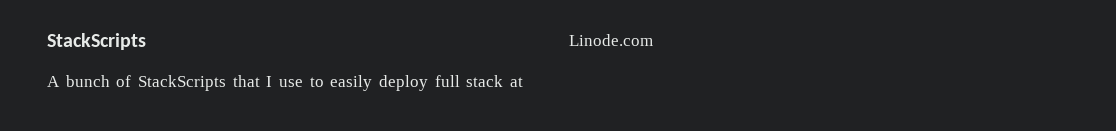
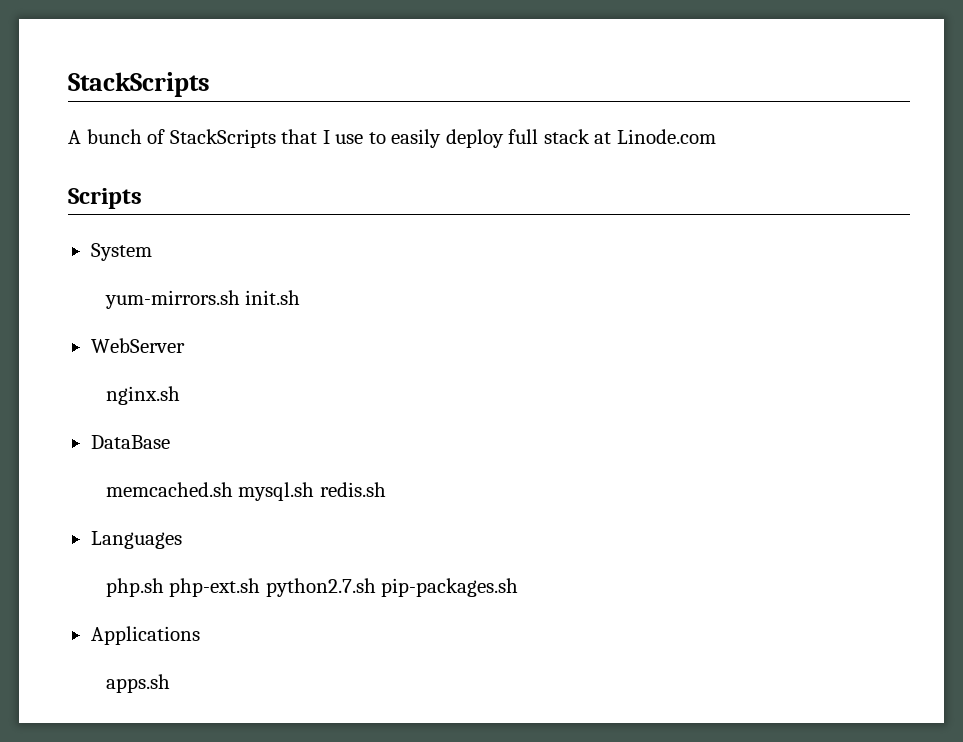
(653, 40) none -> [68,188,142,209] [90,243,152,261] [104,290,301,309] [90,338,185,353] [105,386,180,405] [90,435,170,449] [105,482,386,501] [90,531,182,549] [105,578,519,597] [90,626,200,645] [105,674,170,693] // Scripts // System // yum-mirrors.sh init.sh // WebServer // nginx.sh // DataBase // memcached.sh mysql.sh redis.sh // Languages // php.sh php-ext.sh python2.7.sh pip-packages.sh // Applications // apps.sh

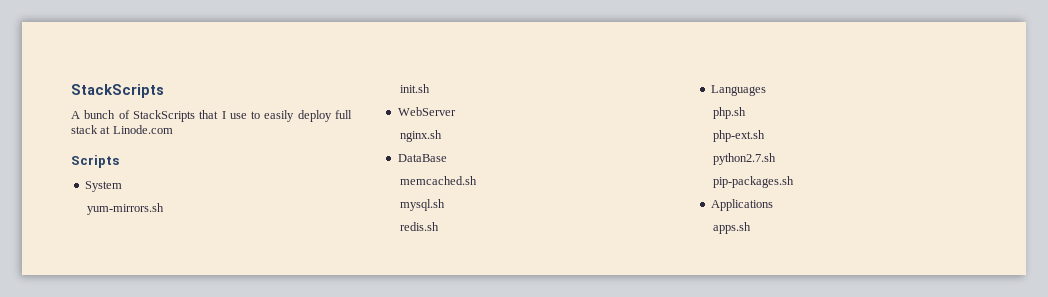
(240, 299) none -> (164, 209) //
(233, 489) none -> (477, 180) //
(315, 491) none -> (445, 205) //
(164, 587) none -> (746, 113) //
(261, 587) none -> (765, 136) //
(376, 587) none -> (776, 159) //

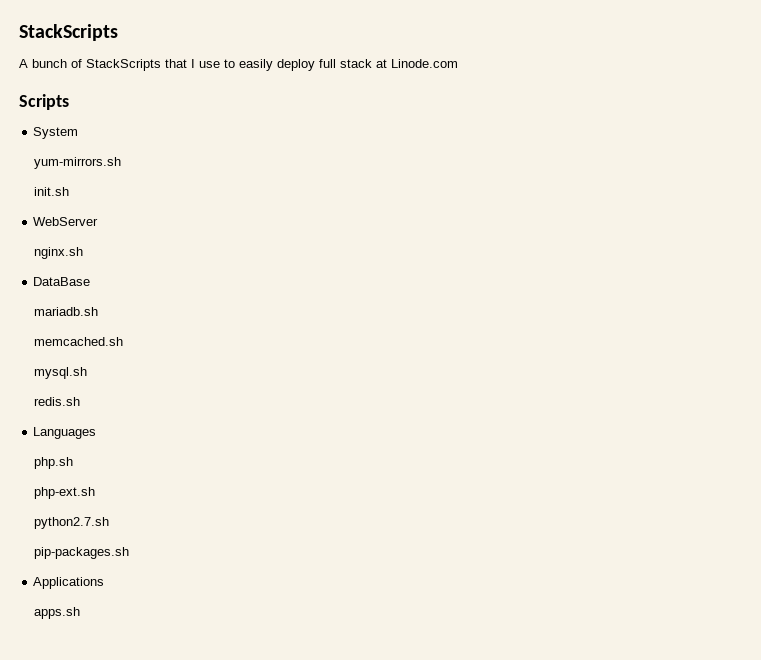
(447, 158) none -> [33,307,98,316] // mariadb.sh

